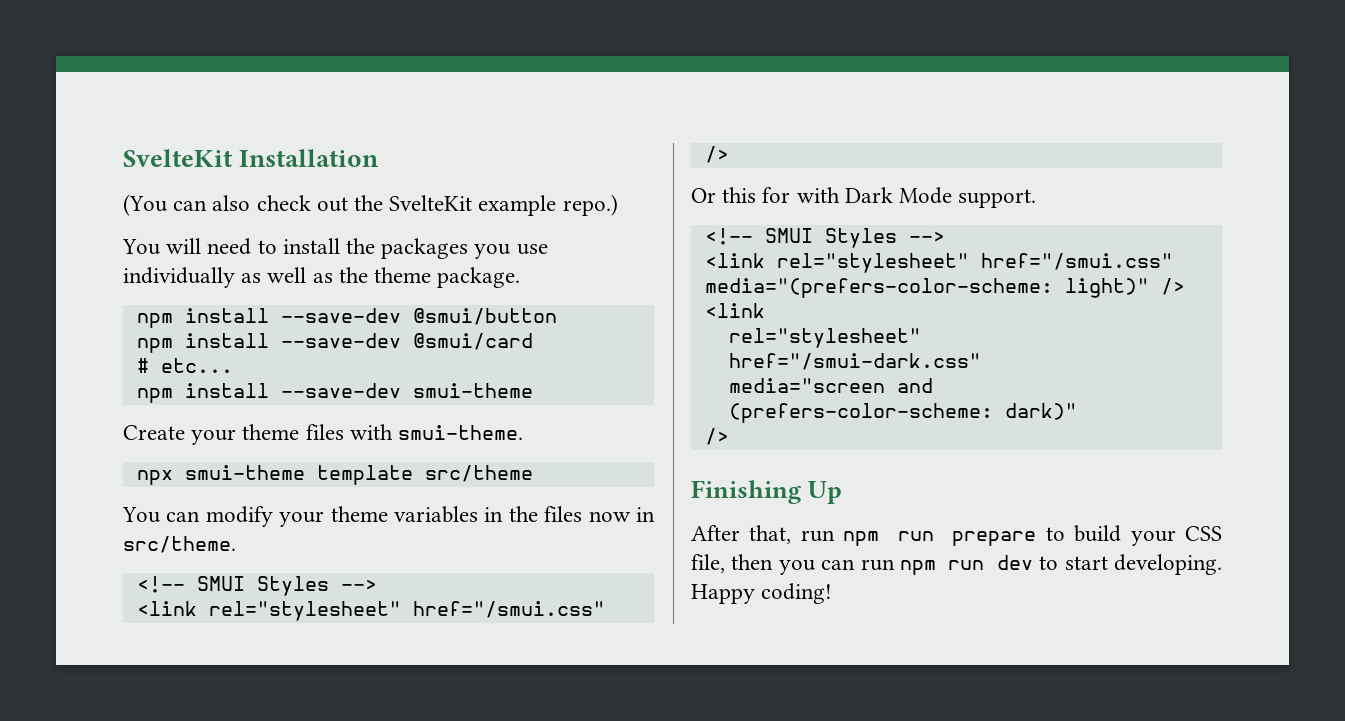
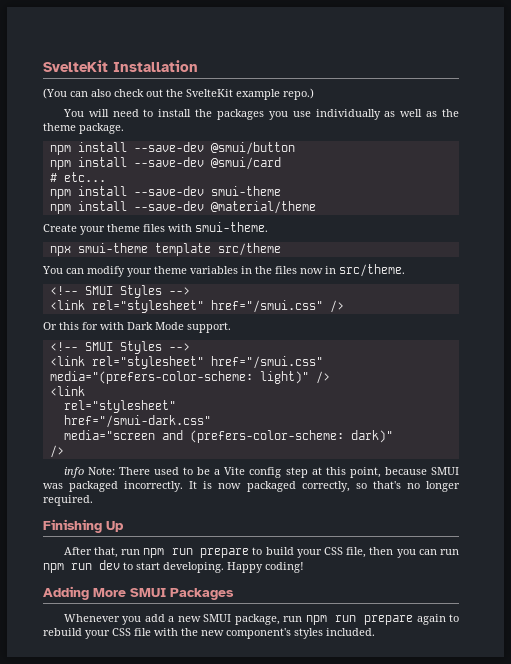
(533, 390) none -> [49,201,316,214] // npm install --save-dev @material/theme
(729, 436) none -> [63,467,460,478] [43,481,460,492] [43,495,93,506] // info Note: There used to be a Vite config step at this point, because SMUI was packaged incorrectly. It is now packaged correctly, so that's no longer required.
(833, 593) none -> [43,586,234,600] [63,614,460,625] [43,628,375,639] // Adding More SMUI Packages // Whenever you add a new SMUI package, run npm run prepare again to rebuild your CSS file with the new component's styles included.

